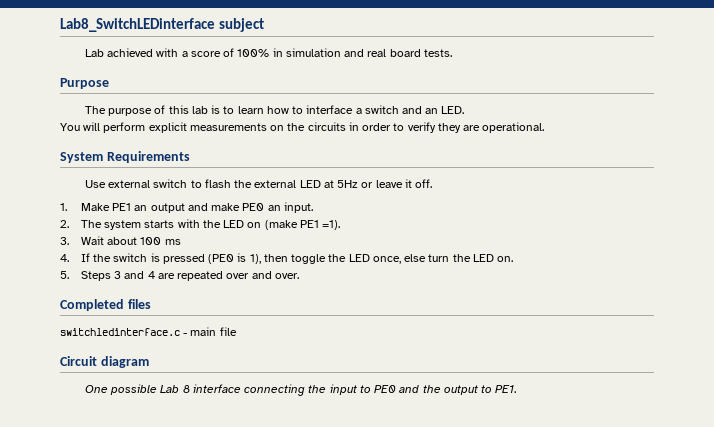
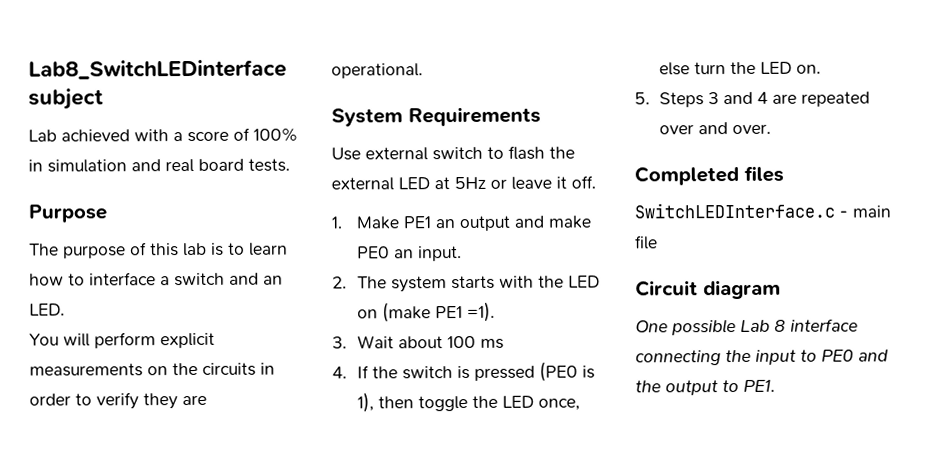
[60,328,180,336] switchledinterface.c -> [634,202,835,219] SwitchLEDInterface.c

